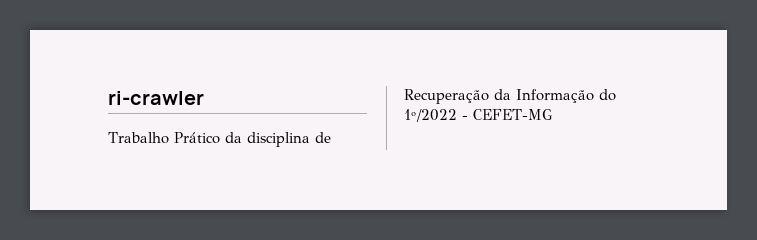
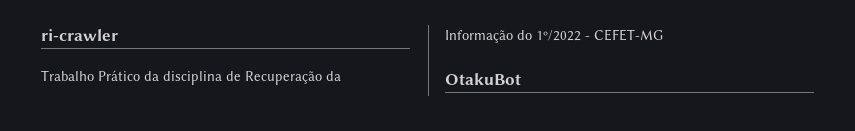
(552, 114) none -> [445,73,521,85] // OtakuBot

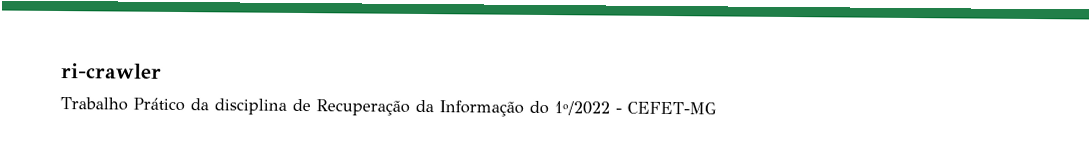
[445,73,521,85] // OtakuBot -> (716, 108) none

